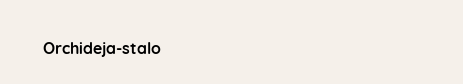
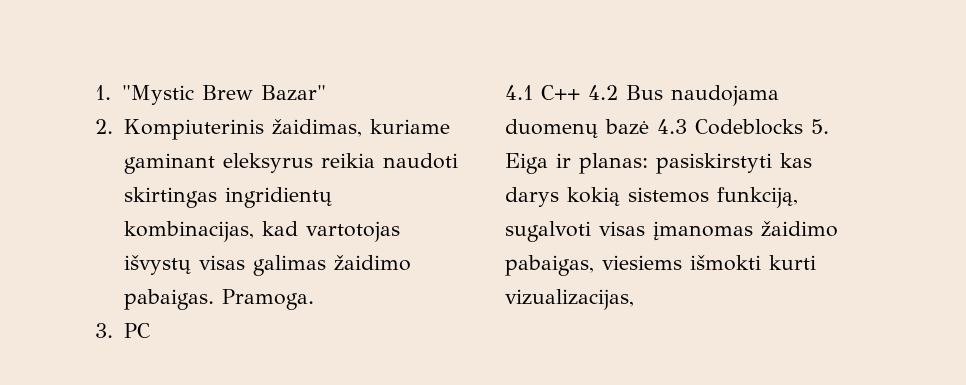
[43,42,161,57] Orchideja-stalo -> [95,85,326,105] [95,119,450,140] [123,153,458,174] [123,187,332,208] [123,221,400,242] [123,255,411,276] [123,289,314,310] [95,323,150,338] [505,85,779,106] [505,119,829,138] [505,153,812,174] [505,187,798,208] [505,221,838,242] [505,255,816,276] [505,289,634,310] 1. "Mystic Brew Bazar" // 2. Kompiuterinis žaidimas, kuriame gaminant eleksyrus reikia naudoti skirtingas ingridientų kombinacijas, kad vartotojas išvystų visas galimas žaidimo pabaigas. Pramoga. // 3. PC // 4.1 C++ 4.2 Bus naudojama duomenų bazė 4.3 Codeblocks 5. Eiga ir planas: pasiskirstyti kas darys kokią sistemos funkciją, sugalvoti visas įmanomas žaidimo pabaigas, viesiems išmokti kurti vizualizacijas,

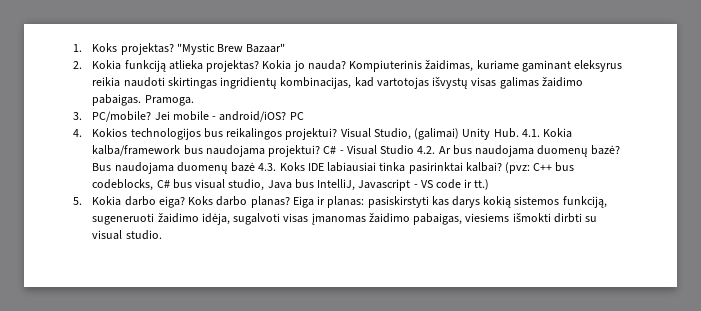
(111, 92) none -> [92,43,174,55] Koks projektas?
[260,85,326,101] Bazar" -> [246,43,286,53] Bazaar"
(113, 126) none -> [92,60,346,72] Kokia funkciją atlieka projektas? Kokia jo nauda?
[123,323,150,338] [505,85,779,106] [505,119,829,138] PC // 4.1 C++ 4.2 Bus naudojama duomenų bazė 4.3 Codeblocks 5. -> [92,111,304,122] [73,128,573,140] [92,145,621,157] [92,162,575,174] [92,179,490,191] [73,196,290,208] PC/mobile? Jei mobile - android/iOS? PC // 4. Kokios technologijos bus reikalingos projektui? Visual Studio, (galimai) Unity Hub. 4.1. Kokia kalba/framework bus naudojama projektui? C# - Visual Studio 4.2. Ar bus naudojama duomenų bazė? Bus naudojama duomenų bazė 4.3. Koks IDE labiausiai tinka pasirinktai kalbai? (pvz: C++ bus codeblocks, C# bus visual studio, Java bus IntelliJ, Javascript - VS code ir tt.) // 5. Kokia darbo eiga? Koks darbo planas?
(798, 197) none -> [92,213,230,225] sugeneruoti žaidimo idėja,
[769,255,816,270] [505,289,634,310] kurti vizualizacijas, -> [553,213,598,223] [92,230,162,240] dirbti su visual studio.

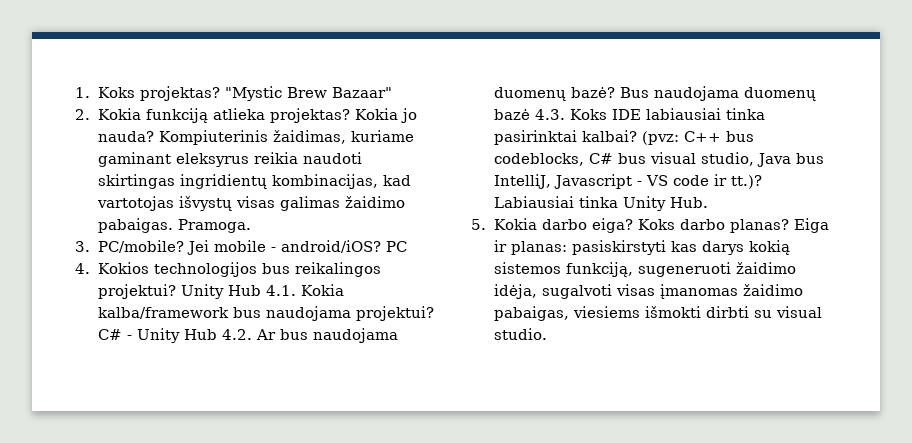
[340,128,519,140] Visual Studio, (galimai) Unity Hub. -> [181,284,262,299] Unity Hub
[346,145,415,155] Visual Studio -> [137,328,218,343] Unity Hub
[474,179,490,190] tt.) -> [731,175,763,189] [494,196,709,211] tt.)? Labiausiai tinka Unity Hub.

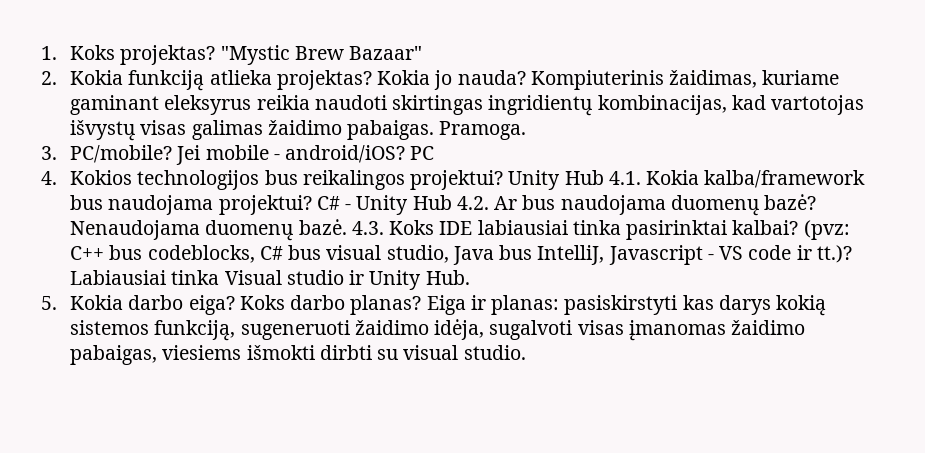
[620,86,817,101] [494,109,531,120] Bus naudojama duomenų bazė -> [70,219,347,241] Nenaudojama duomenų bazė.
(619, 202) none -> [224,270,365,285] Visual studio ir

